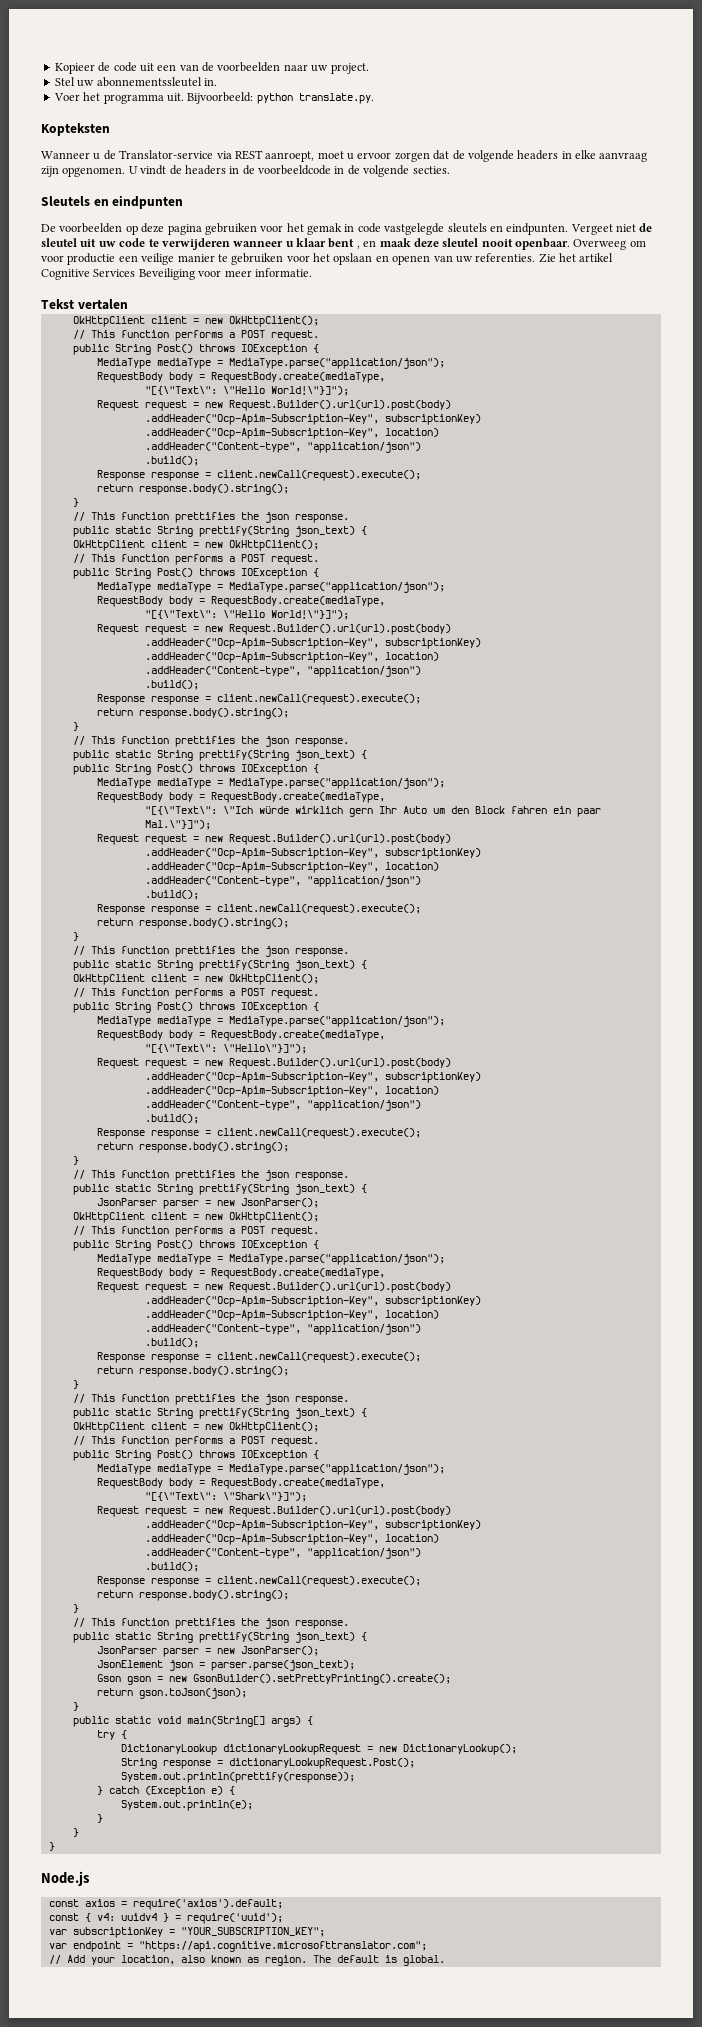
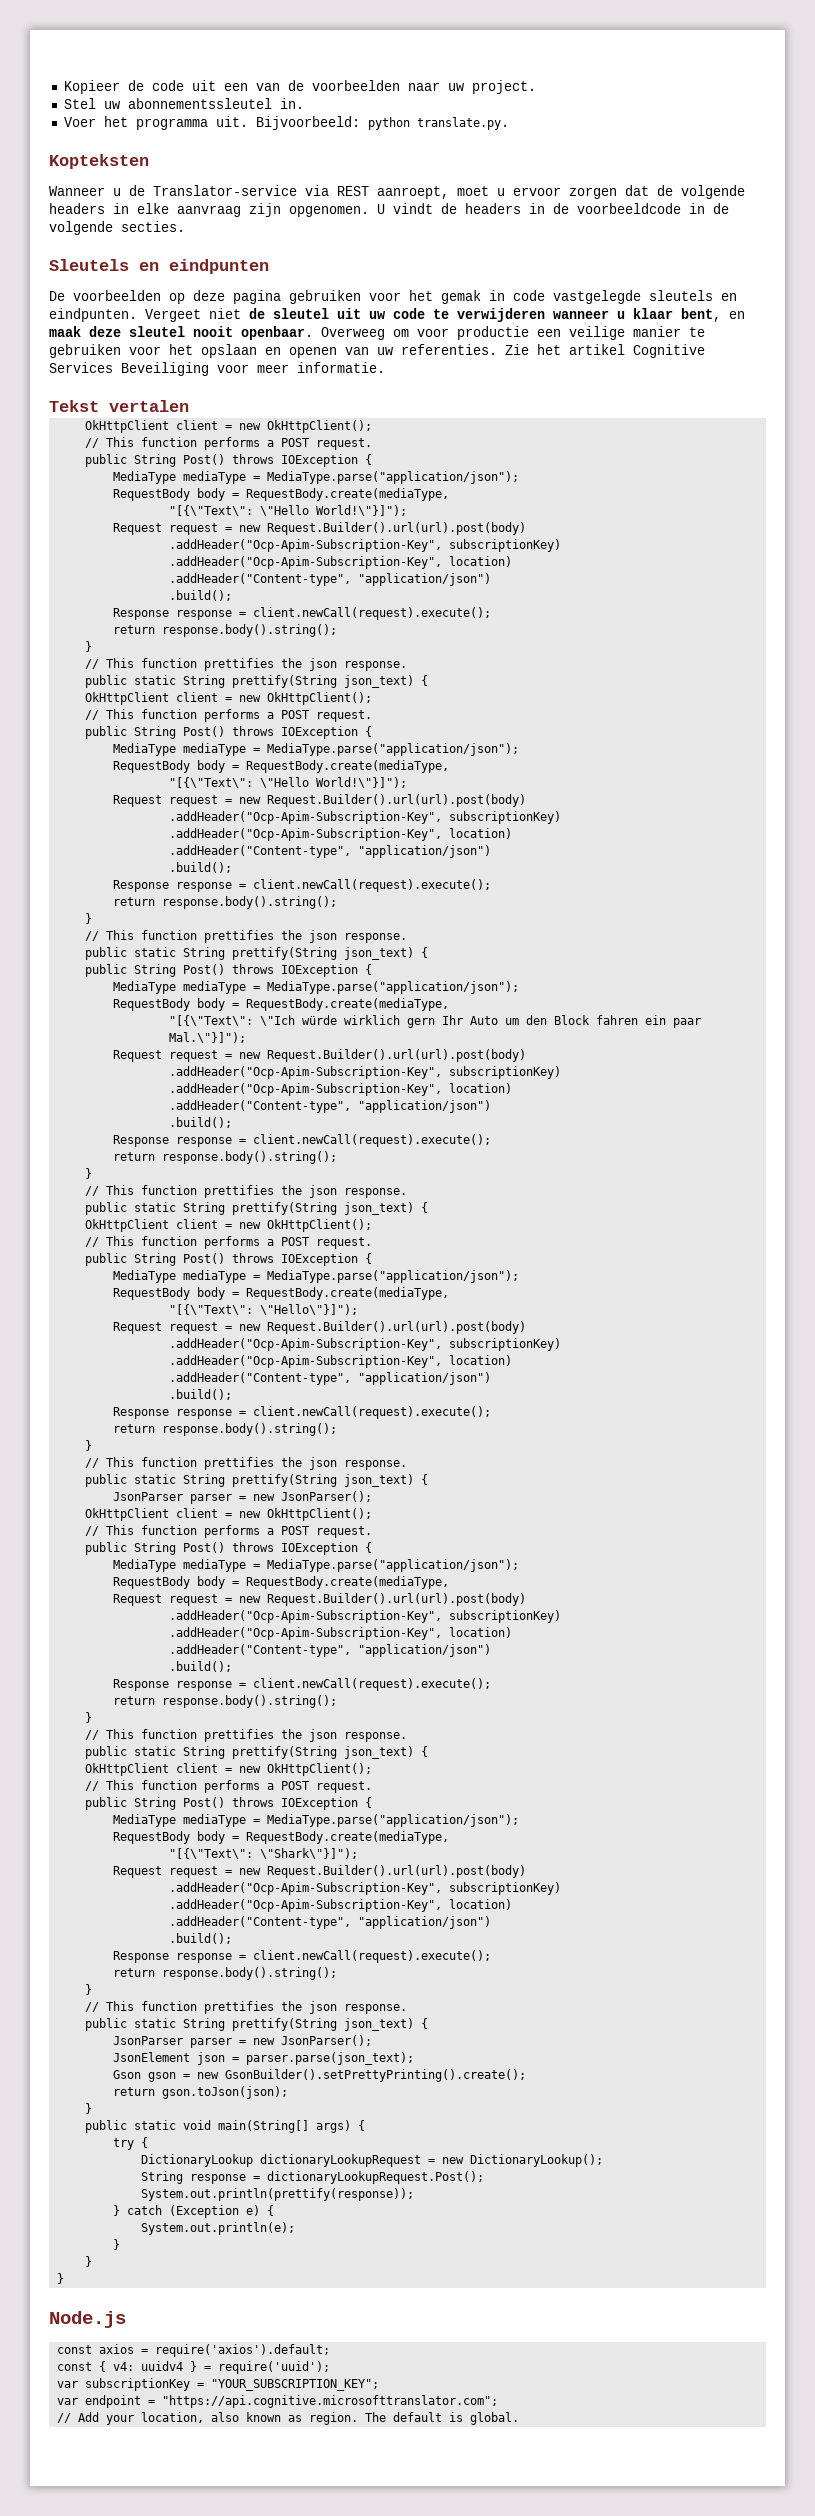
[328,238,360,249] bent , -> [681,308,721,322] bent,

